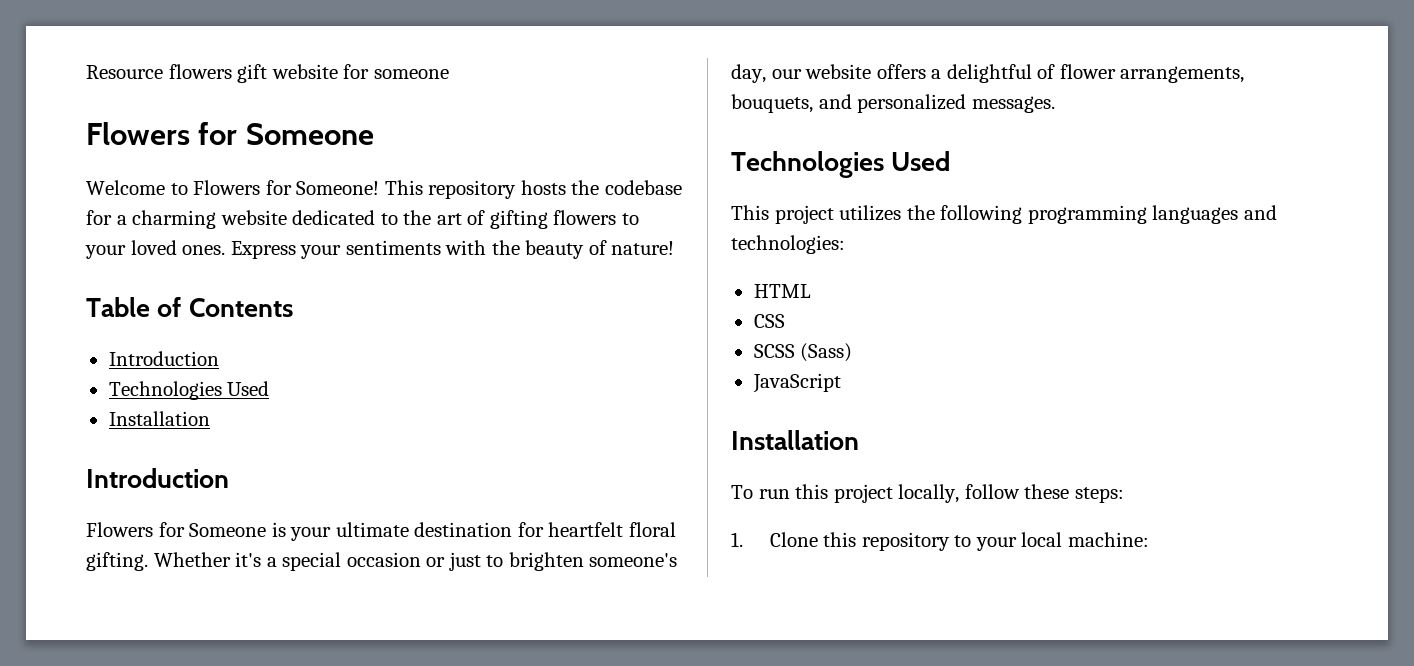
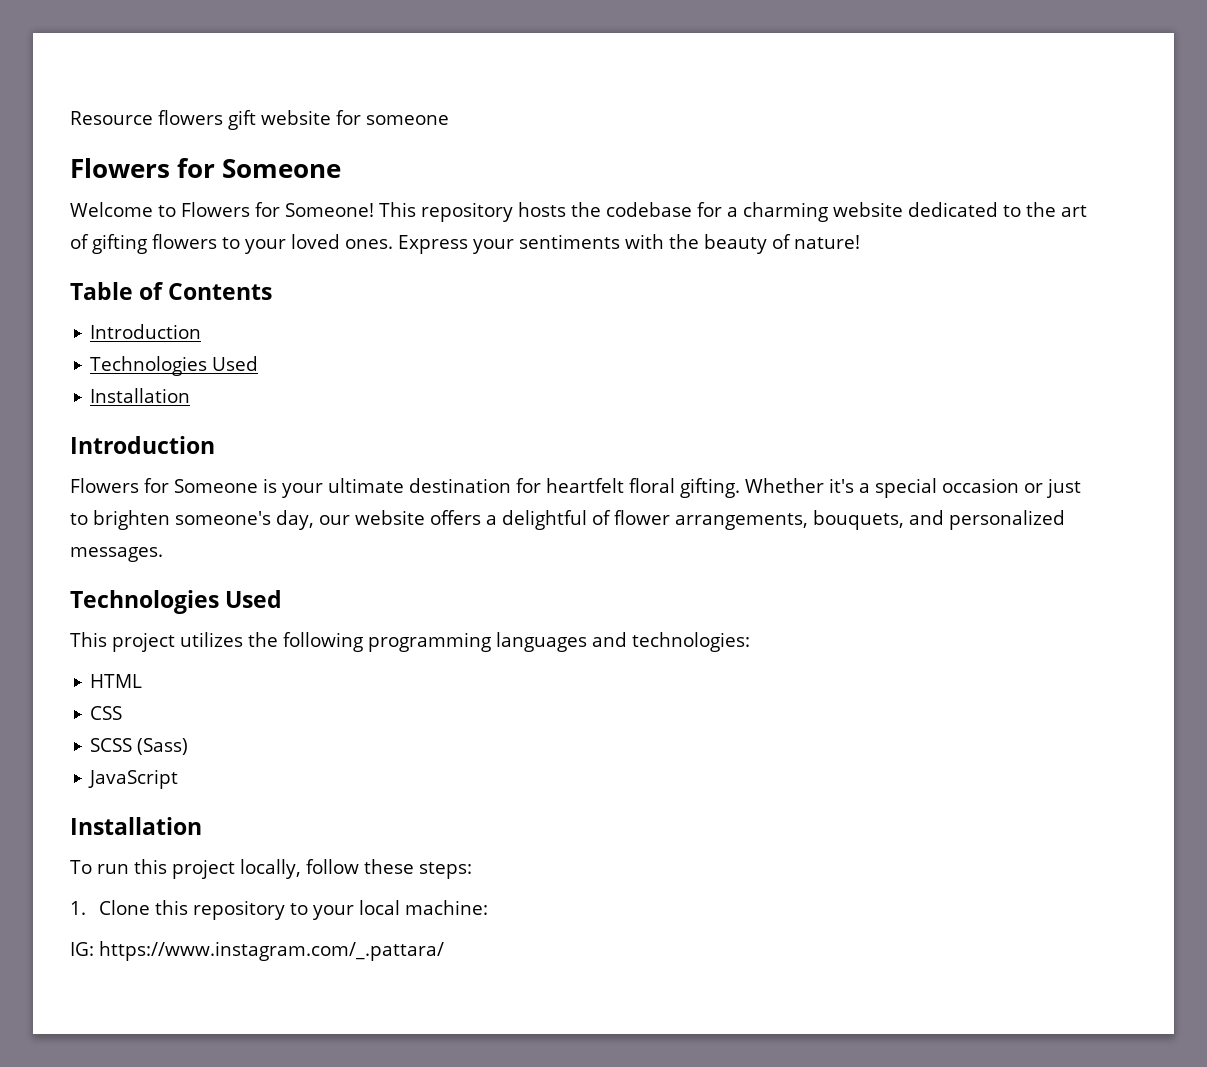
(1149, 539) none -> [70,941,444,961] // IG: https://www.instagram.com/_.pattara/

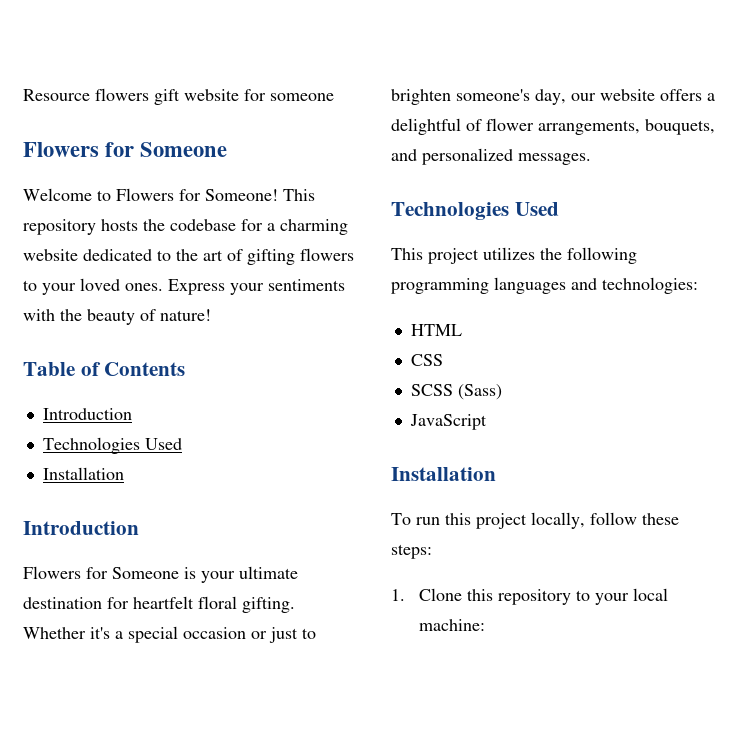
[70,941,444,961] // IG: https://www.instagram.com/_.pattara/ -> (485, 625) none

